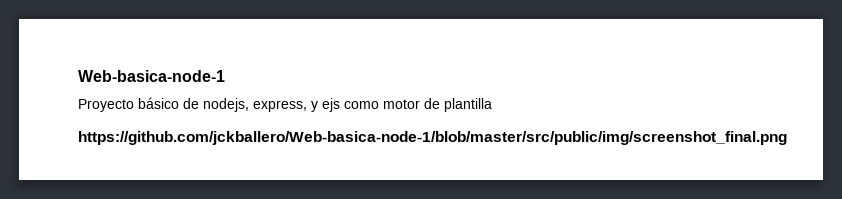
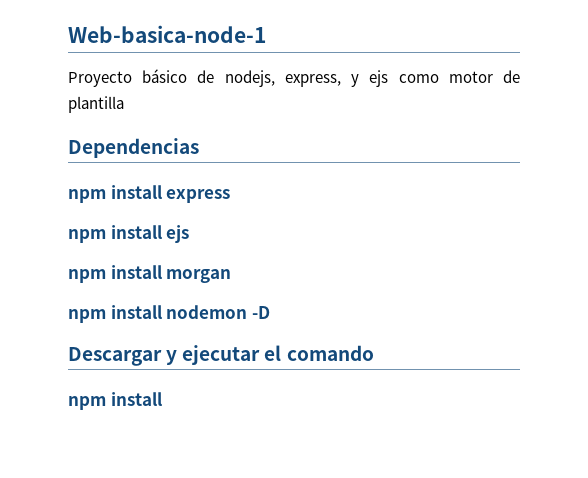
[78,131,787,145] https://github.com/jckballero/Web-basica-node-1/blob/master/src/public/img/screenshot_final.png -> [68,138,199,158] [68,185,231,203] [68,225,190,243] [68,265,232,283] [68,305,270,323] [68,345,374,366] [68,392,162,410] Dependencias // npm install express // npm install ejs // npm install morgan // npm install nodemon -D // Descargar y ejecutar el comando // npm install

